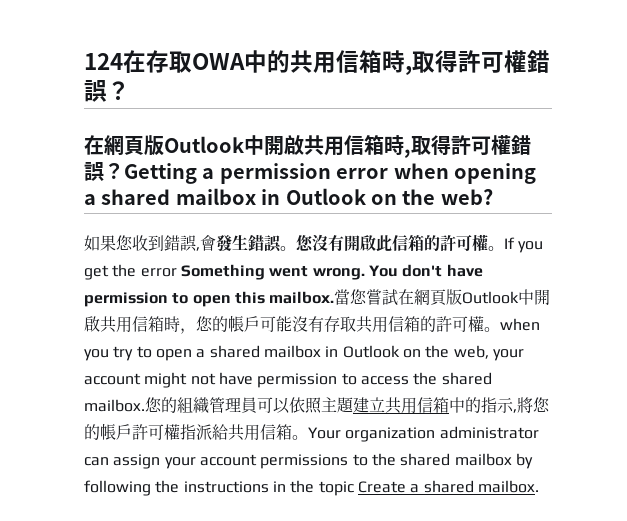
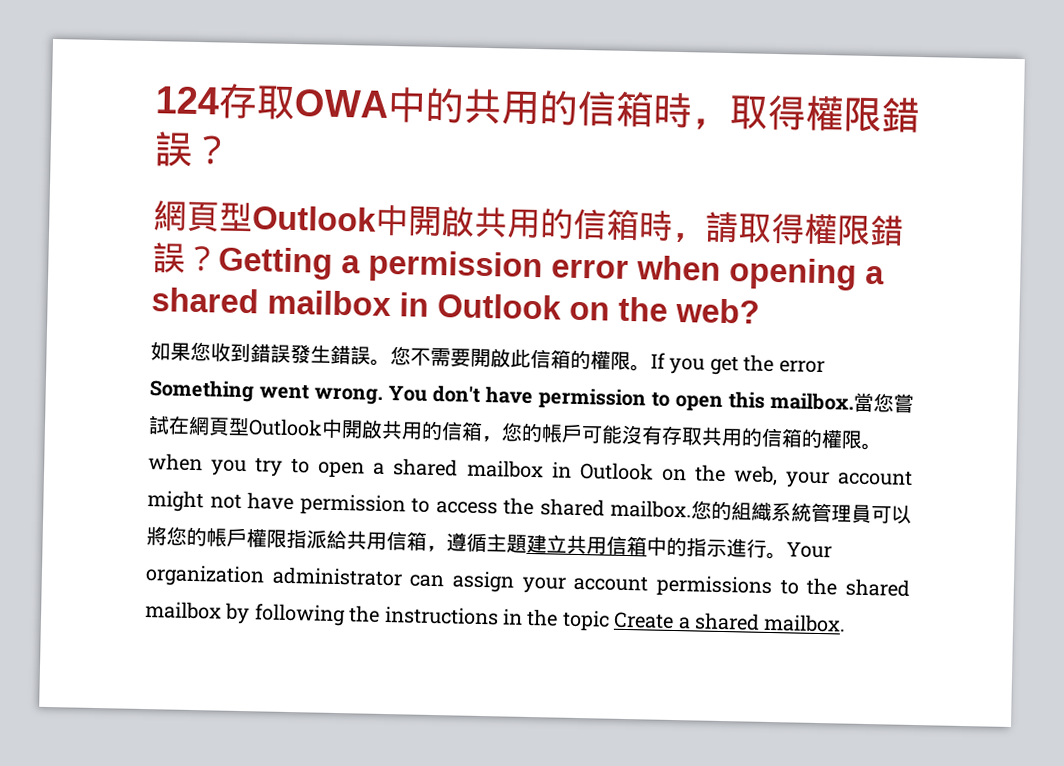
[123,50,146,73] 在 -> (220, 100) none
[336,50,527,75] 信箱時,取得許可權 -> [539,90,882,133] 的信箱時，取得權限
[84,135,511,158] 在網頁版Outlook中開啟共用信箱時,取得許可權 -> [153,200,871,246] 網頁型Outlook中開啟共用的信箱時，請取得權限
[196,235,216,251] ,會 -> (291, 353) none
[312,234,344,251] 沒有 -> [410,347,471,367] 不需要
[440,234,488,252] 許可權 -> [590,350,631,371] 權限
[446,289,551,305] [84,316,180,333] 版Outlook中開啟共用信箱時 -> [228,417,483,441] 型Outlook中開啟共用的信箱
[388,316,484,332] 信箱的許可權 -> [741,427,863,449] 的信箱的權限
(209, 405) none -> [771,502,812,522] 系統
[289,397,322,414] 依照 -> [146,526,487,553] 將您的帳戶權限指派給共用信箱，遵循
[513,397,550,413] [84,423,292,441] ,將您的帳戶許可權指派給共用信箱 -> [726,538,767,558] 進行

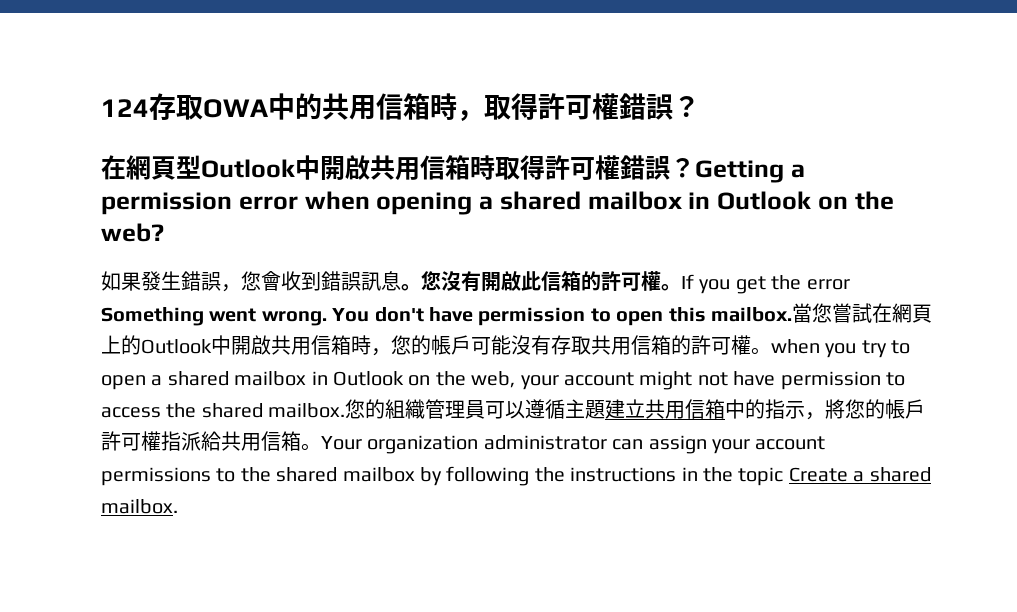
[539,90,579,126] 的 -> (376, 107) none
[805,95,882,133] 權限 -> [538,93,619,120] 許可權
[153,200,871,246] 網頁型Outlook中開啟共用的信箱時，請取得權限 -> [101,155,620,181] 在網頁型Outlook中開啟共用信箱時取得許可權
[190,341,471,367] 您收到錯誤發生錯誤。您不需要 -> [141,271,481,292] 發生錯誤，您會收到錯誤訊息。您沒有
[590,350,631,371] 權限 -> [601,271,661,291] 許可權
[228,417,483,441] 型Outlook中開啟共用的信箱 -> [101,335,371,355] 上的Outlook中開啟共用信箱時
[741,427,863,449] 的信箱的權限 -> [631,335,751,355] 信箱的許可權
[771,502,812,522] 系統 -> (426, 409) none
[146,526,447,553] 將您的帳戶權限指派給共用信箱， -> (526, 410) none
[726,538,767,558] 進行 -> [805,399,926,420] [101,431,301,451] ，將您的帳戶許可權指派給共用信箱

